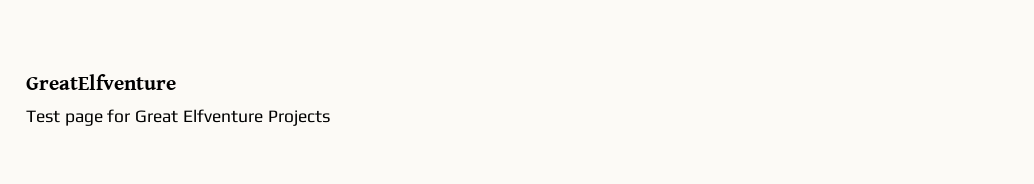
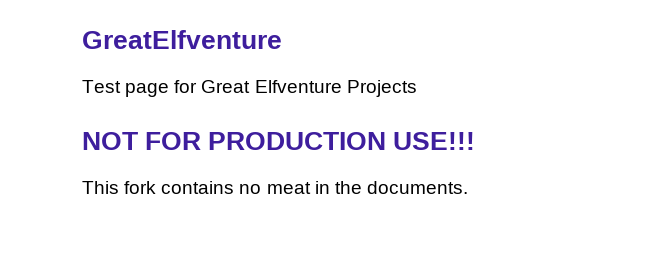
(330, 118) none -> [82,132,476,150] [82,181,468,194] // NOT FOR PRODUCTION USE!!! // This fork contains no meat in the documents.

